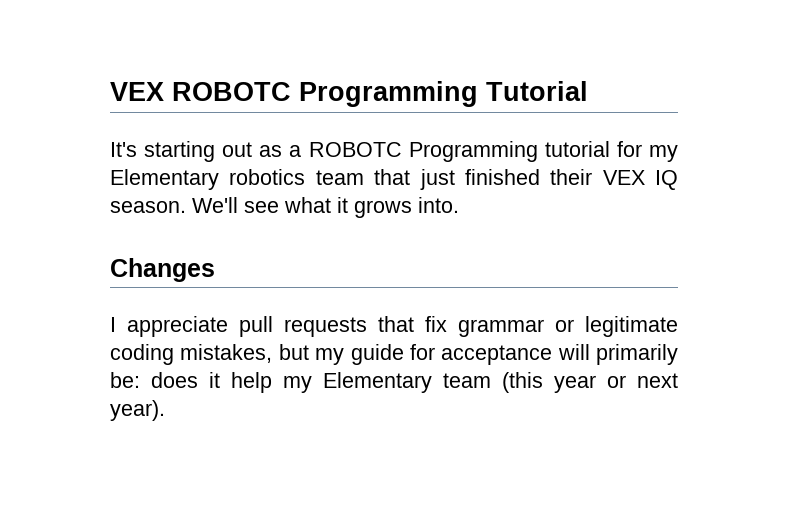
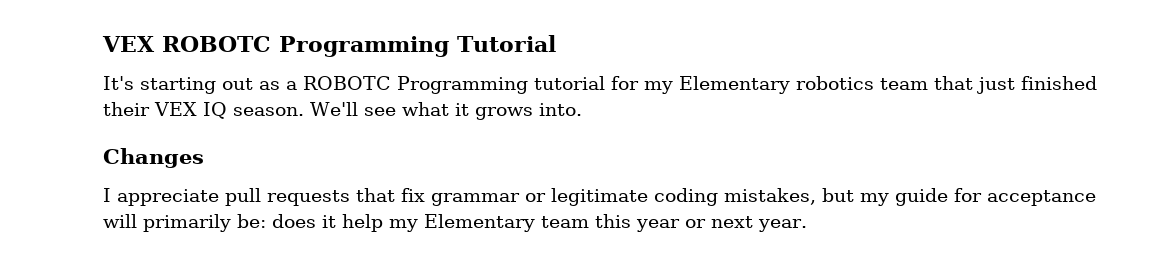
[502,372,543,393] (this -> [595,214,631,228] this
[110,400,165,421] year). -> [758,219,807,232] year.

